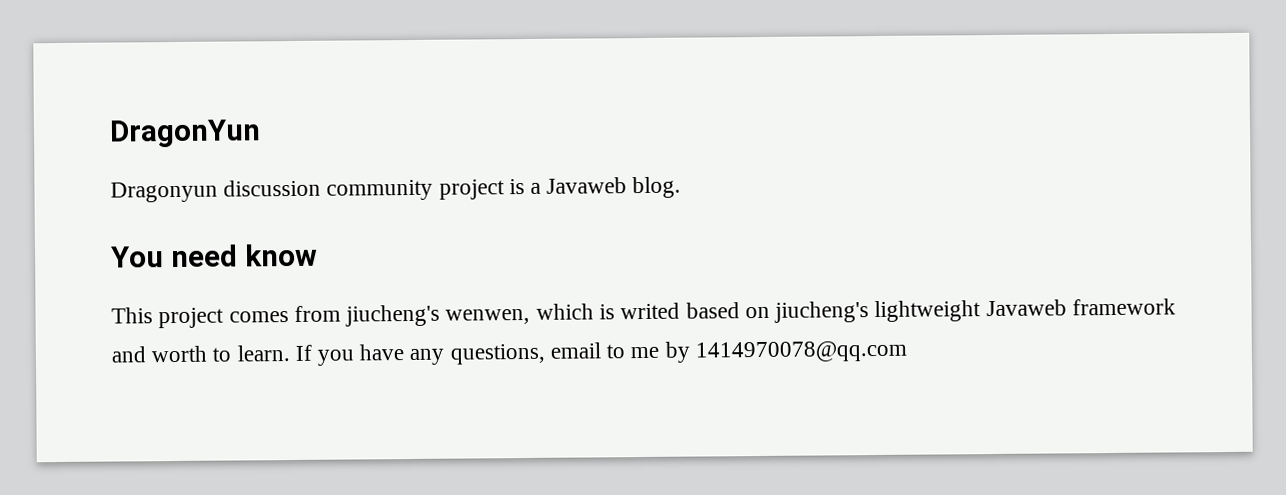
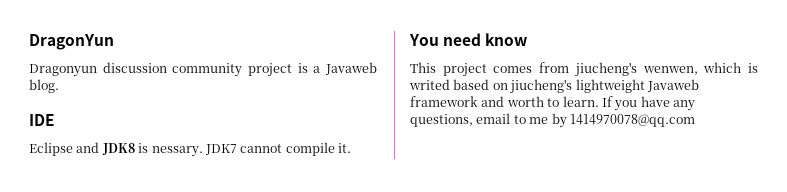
(682, 187) none -> [29,114,55,126] [29,142,351,157] // IDE // Eclipse and JDK8 is nessary. JDK7 cannot compile it.

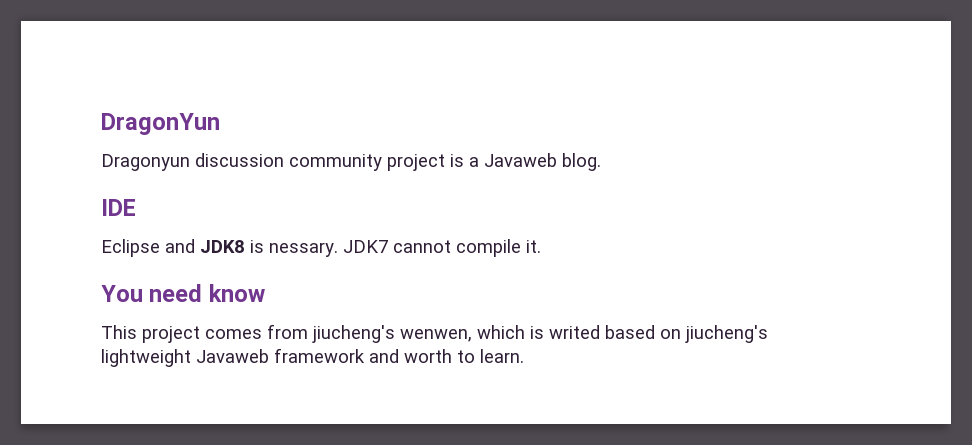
[601,96,695,111] [410,113,695,128] If you have any questions, email to me by 1414970078@qq.com -> (524, 356) none

